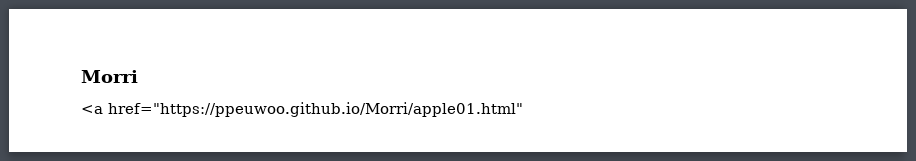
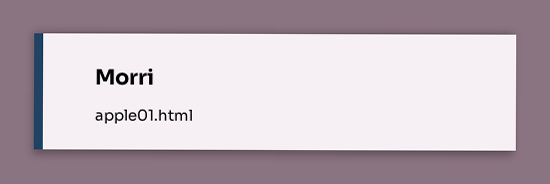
[81,102,523,117] <a href="https://ppeuwoo.github.io/Morri/apple01.html" -> [94,108,193,124] apple01.html

